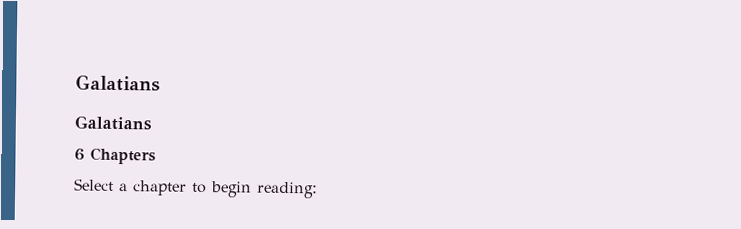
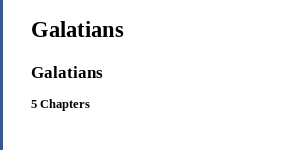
[74,148,85,161] 6 -> [31,100,37,108] 5
[74,178,318,199] // Select a chapter to begin reading: -> (91, 105) none

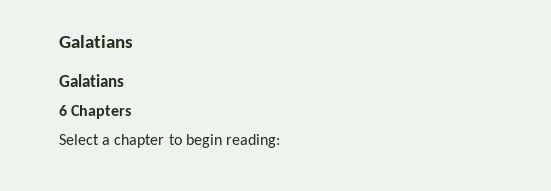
[31,100,37,108] 5 -> [59,105,67,116] 6
(91, 105) none -> [59,134,280,148] // Select a chapter to begin reading:

